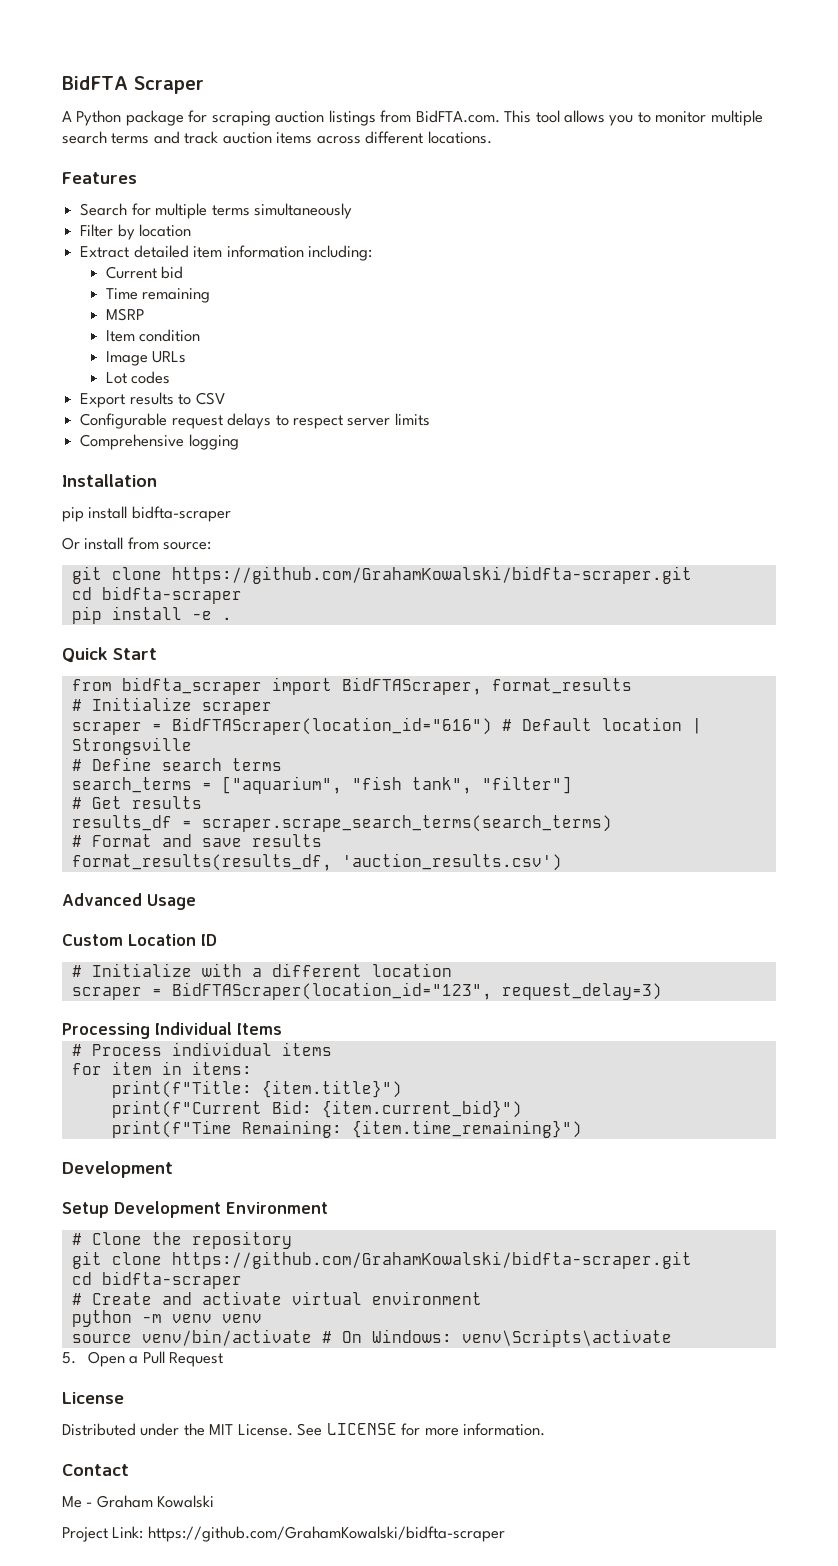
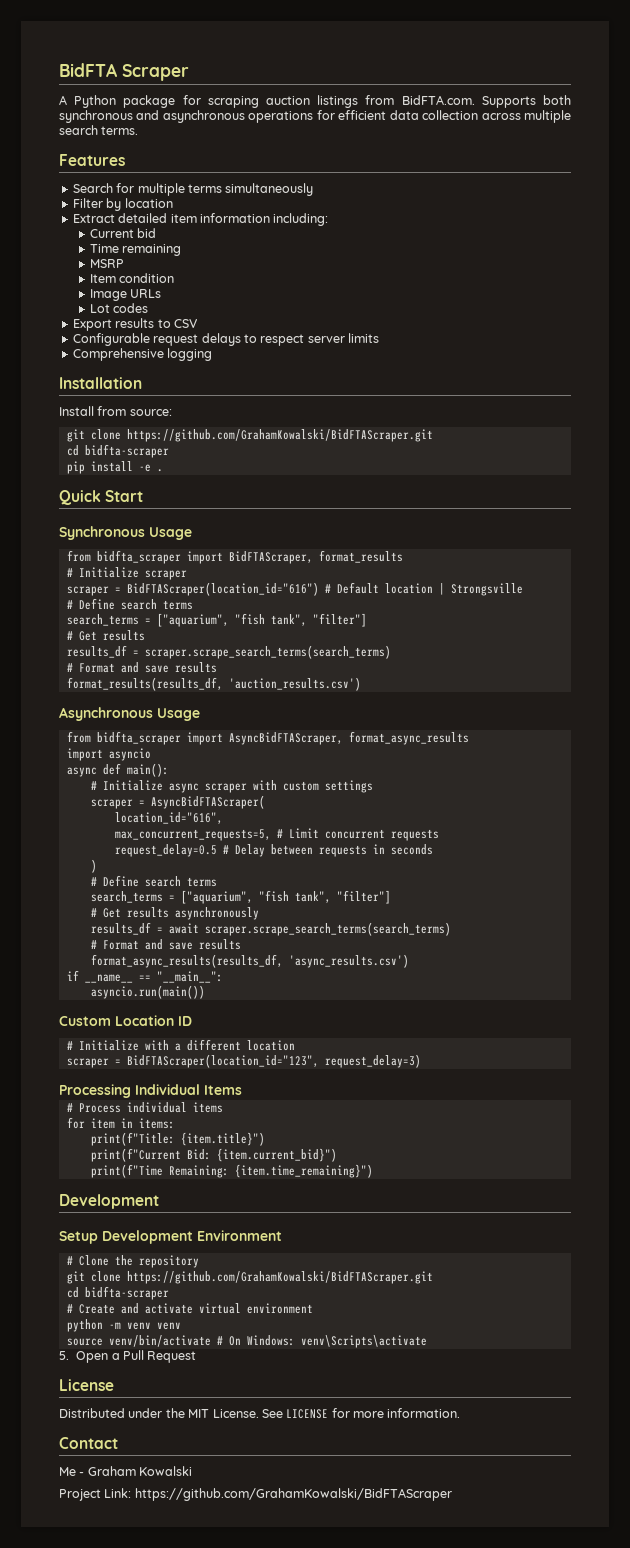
[504,110,763,126] [62,131,492,144] This tool allows you to monitor multiple search terms and track auction items across different locations. -> [481,95,571,108] [59,110,571,123] [59,125,139,135] Supports both synchronous and asynchronous operations for efficient data collection across multiple search terms.
[62,506,231,522] [62,537,124,550] pip install bidfta-scraper // Or install -> [59,406,94,416] Install
[171,566,692,584] https://github.com/GrahamKowalski/bidfta-scraper.git -> [126,429,433,442] https://github.com/GrahamKowalski/BidFTAScraper.git
(157, 654) none -> [59,526,192,540] // Synchronous Usage
[62,893,196,910] Advanced Usage -> [59,707,200,721] [66,731,469,745] [66,748,151,761] [66,763,169,777] [90,780,373,793] [90,795,265,809] [114,812,223,824] [114,828,439,841] [114,844,433,857] [90,859,97,873] [90,875,217,887] [90,890,391,904] [90,907,259,920] [90,922,451,936] [90,939,241,950] [90,954,409,968] [66,970,223,983] [90,985,205,999] Asynchronous Usage // from bidfta_scraper import AsyncBidFTAScraper, format_async_results // import asyncio // async def main(): // # Initialize async scraper with custom settings // scraper = AsyncBidFTAScraper( // location_id="616", // max_concurrent_requests=5, # Limit concurrent requests // request_delay=0.5 # Delay between requests in seconds // ) // # Define search terms // search_terms = ["aquarium", "fish tank", "filter"] // # Get results asynchronously // results_df = await scraper.scrape_search_terms(search_terms) // # Format and save results // format_async_results(results_df, 'async_results.csv') // if __name__ == "__main__": // asyncio.run(main())
[171,1251,692,1269] https://github.com/GrahamKowalski/bidfta-scraper.git -> [126,1271,433,1284] https://github.com/GrahamKowalski/BidFTAScraper.git
[147,1526,505,1542] https://github.com/GrahamKowalski/bidfta-scraper -> [134,1488,452,1501] https://github.com/GrahamKowalski/BidFTAScraper

